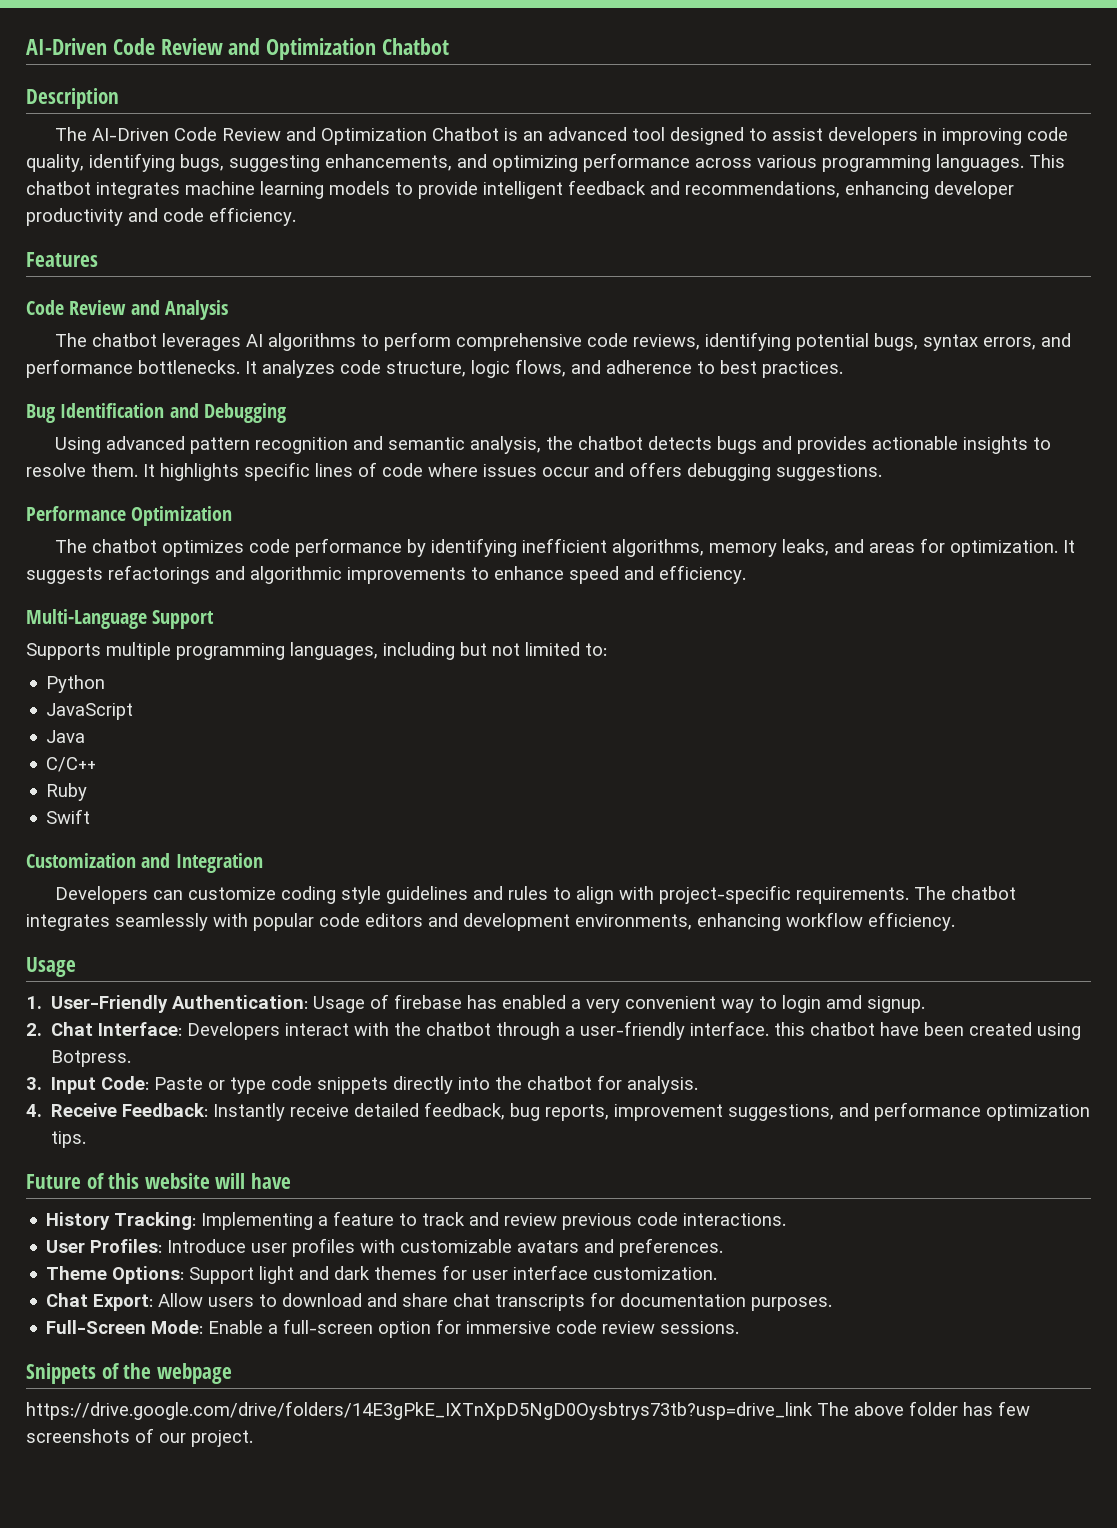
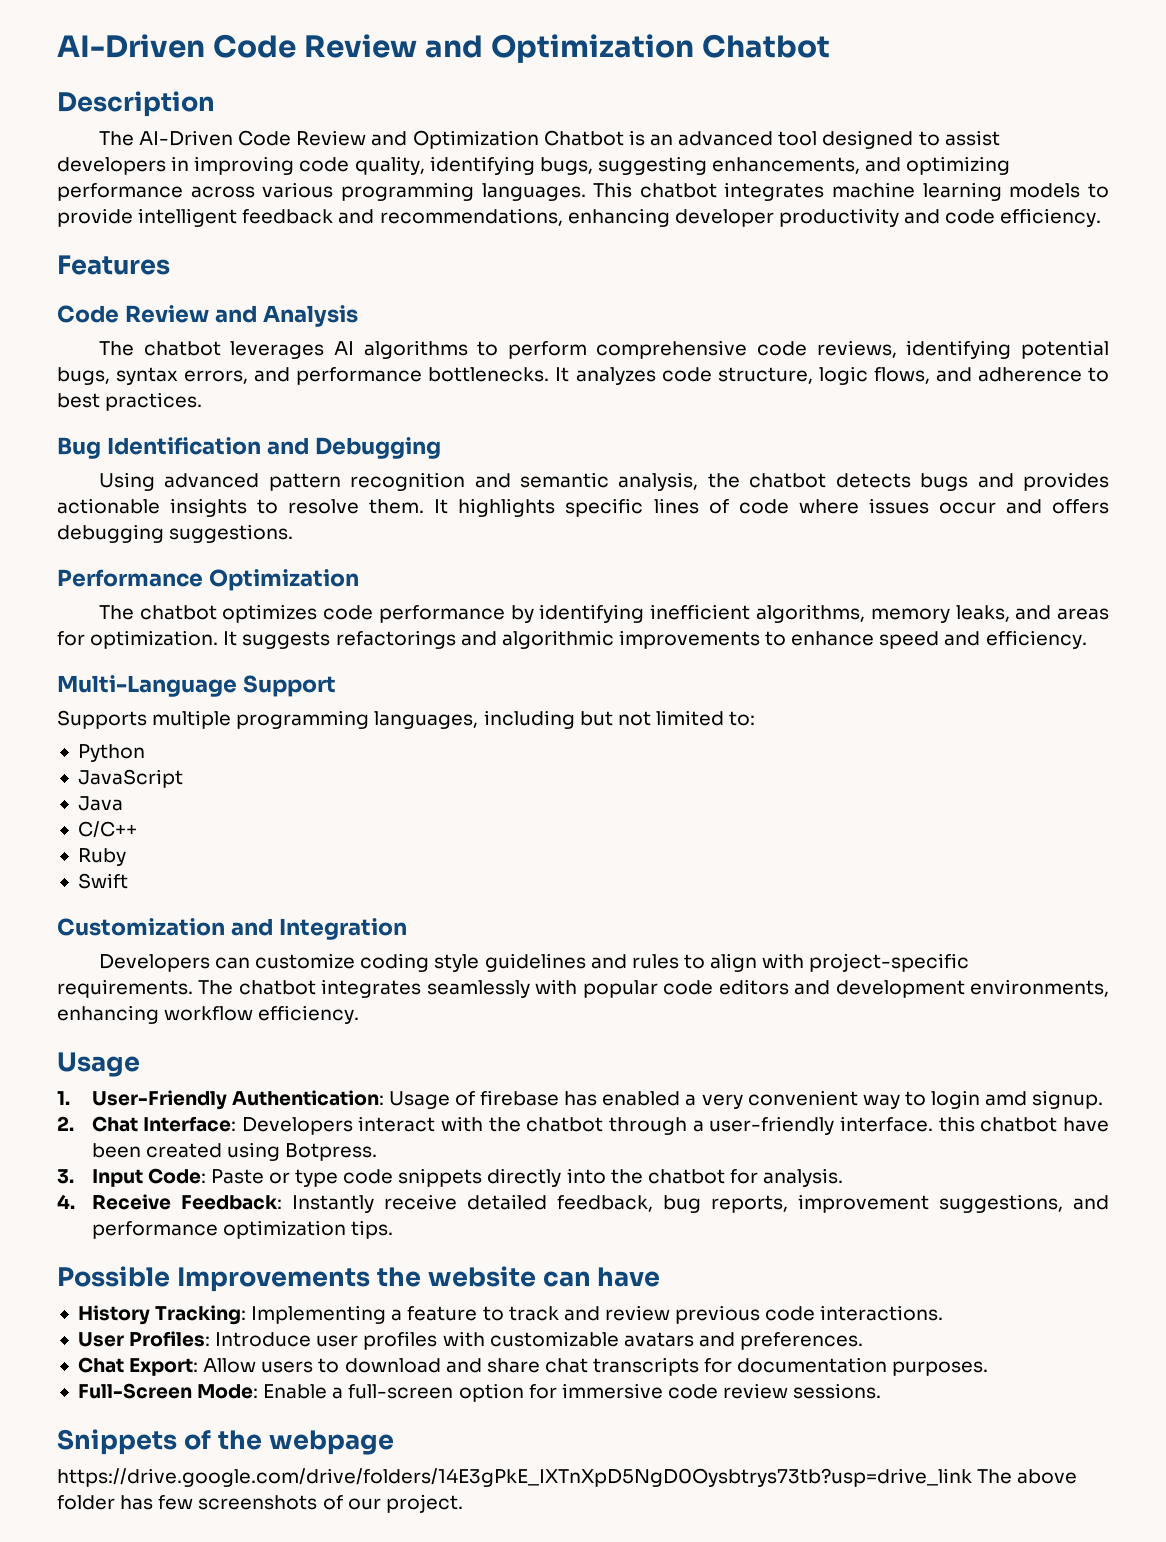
[26,1173,246,1189] Future of this website will -> [57,1266,591,1292] Possible Improvements the website can
[46,1265,718,1284] // Theme Options: Support light and dark themes for user interface customization. -> (864, 1341) none

